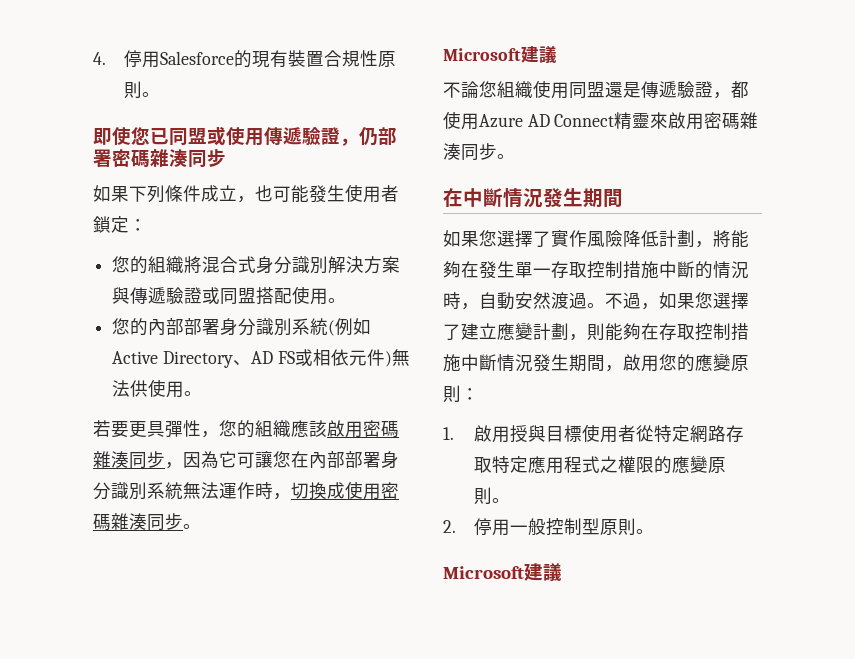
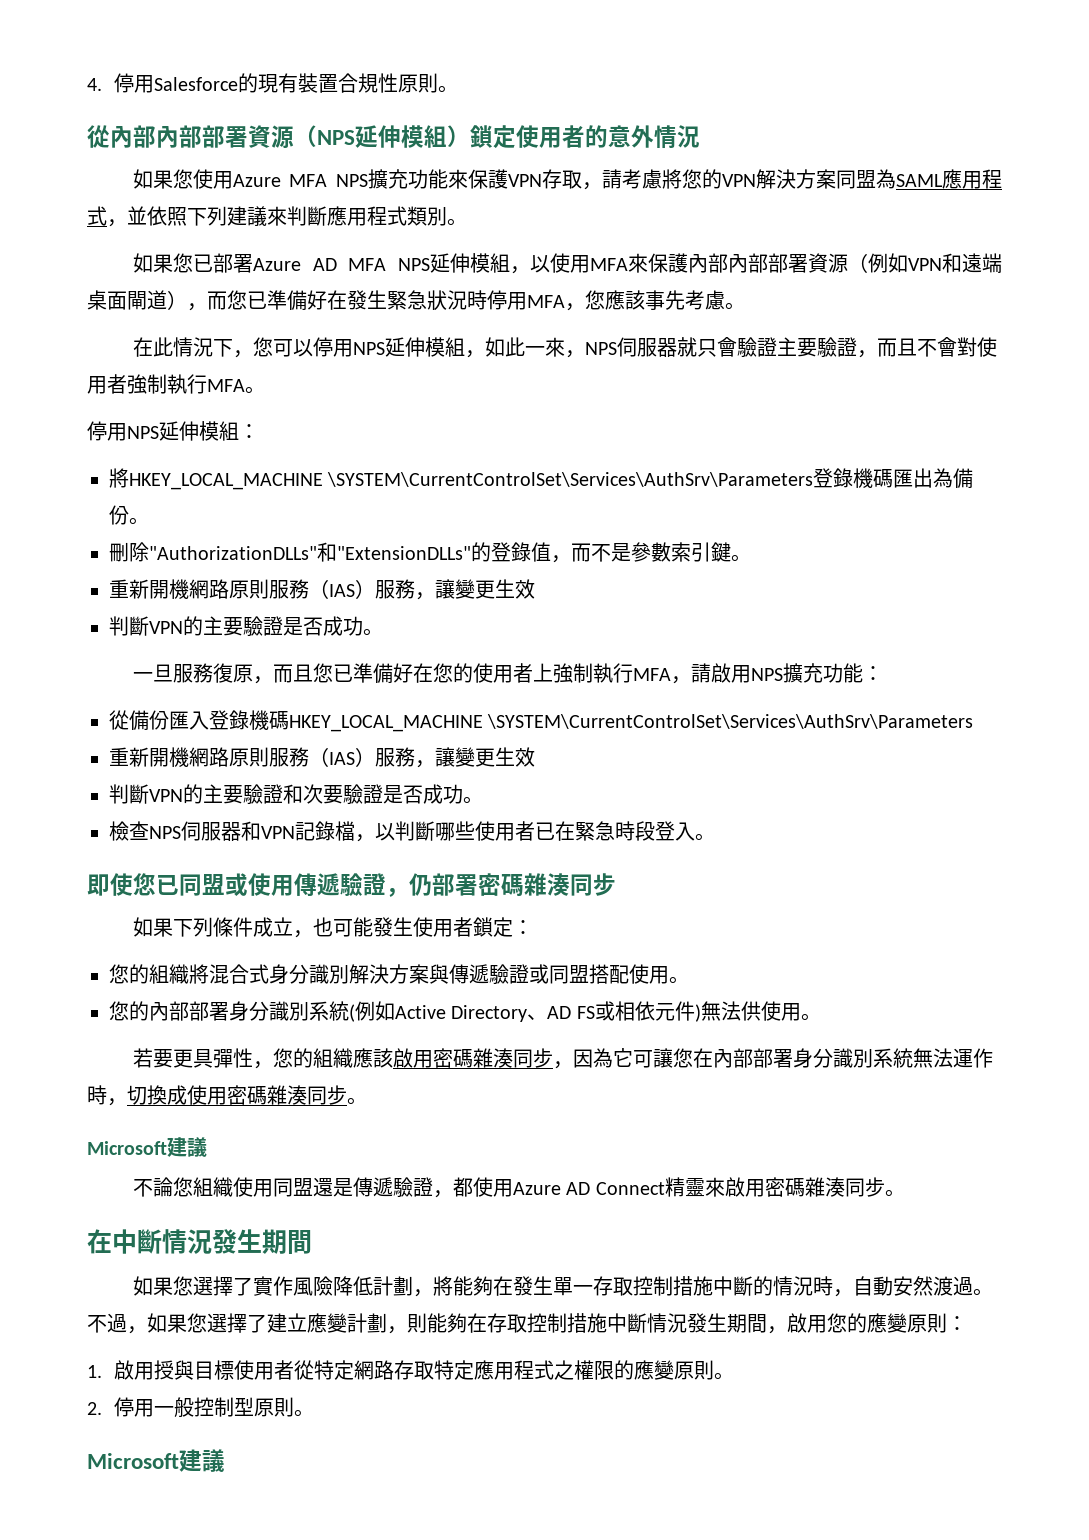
(161, 94) none -> [87,125,700,149] [132,169,1002,190] [87,206,467,227] [132,253,1002,274] [87,290,745,311] [132,337,997,358] [87,374,265,394] [87,421,259,441] [109,468,974,490] [109,505,149,525] [109,542,751,563] [109,579,535,600] [109,616,383,637] [132,663,883,684] [109,710,974,732] [109,747,535,768] [109,784,483,805] [109,821,715,842] // 從內部內部部署資源（NPS延伸模組）鎖定使用者的意外情況 // 如果您使用Azure MFA NPS擴充功能來保護VPN存取，請考慮將您的VPN解決方案同盟為SAML應用程式，並依照下列建議來判斷應用程式類別。 // 如果您已部署Azure AD MFA NPS延伸模組，以使用MFA來保護內部內部部署資源（例如VPN和遠端桌面閘道），而您已準備好在發生緊急狀況時停用MFA，您應該事先考慮。 // 在此情況下，您可以停用NPS延伸模組，如此一來，NPS伺服器就只會驗證主要驗證，而且不會對使用者強制執行MFA。 // 停用NPS延伸模組： // 將HKEY_LOCAL_MACHINE \SYSTEM\CurrentControlSet\Services\AuthSrv\Parameters登錄機碼匯出為備份。 // 刪除"AuthorizationDLLs"和"ExtensionDLLs"的登錄值，而不是參數索引鍵。 // 重新開機網路原則服務（IAS）服務，讓變更生效 // 判斷VPN的主要驗證是否成功。 // 一旦服務復原，而且您已準備好在您的使用者上強制執行MFA，請啟用NPS擴充功能： // 從備份匯入登錄機碼HKEY_LOCAL_MACHINE \SYSTEM\CurrentControlSet\Services\AuthSrv\Parameters // 重新開機網路原則服務（IAS）服務，讓變更生效 // 判斷VPN的主要驗證和次要驗證是否成功。 // 檢查NPS伺服器和VPN記錄檔，以判斷哪些使用者已在緊急時段登入。

